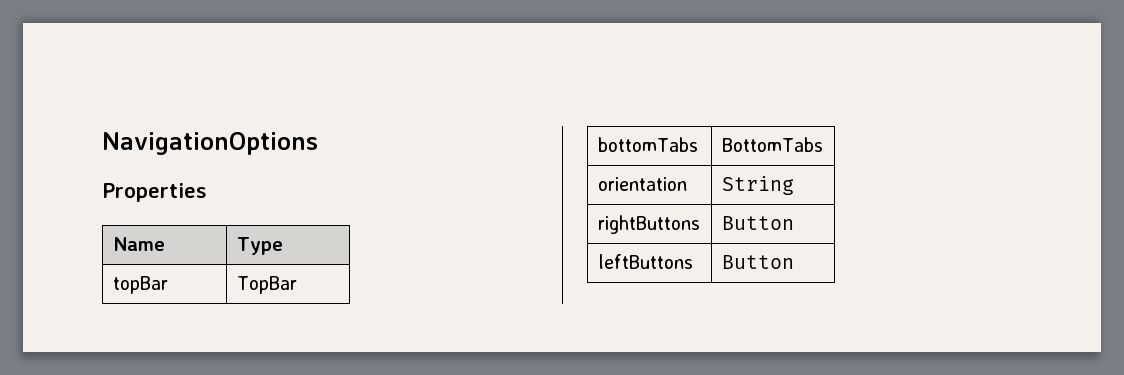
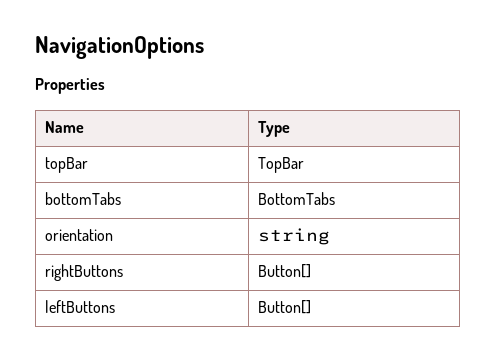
[721,176,794,195] String -> [257,228,330,245] string
[721,216,794,230] Button -> [257,264,311,278] Button[]
[721,255,794,269] Button -> [257,300,311,314] Button[]

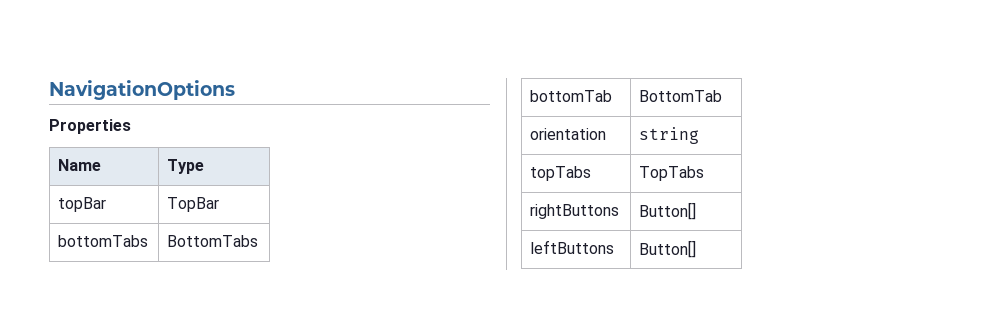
(335, 198) none -> [530,90,613,102] [639,90,723,102] // bottomTab | BottomTab
(330, 236) none -> [530,166,592,181] [639,166,705,181] // topTabs | TopTabs

